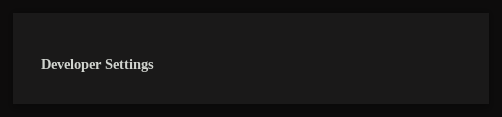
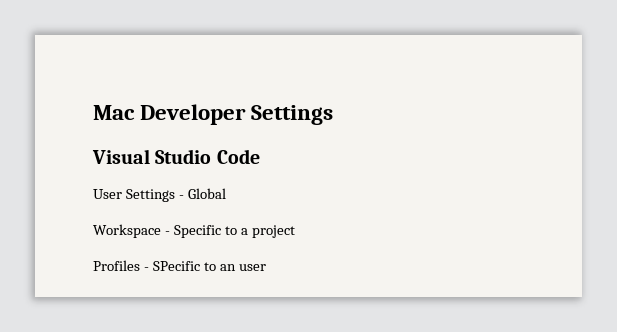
(41, 65) none -> [93,105,135,120] Mac
(154, 65) none -> [92,149,260,164] [93,188,226,202] [93,224,295,238] [93,260,266,271] // Visual Studio Code // User Settings - Global // Workspace - Specific to a project // Profiles - SPecific to an user

